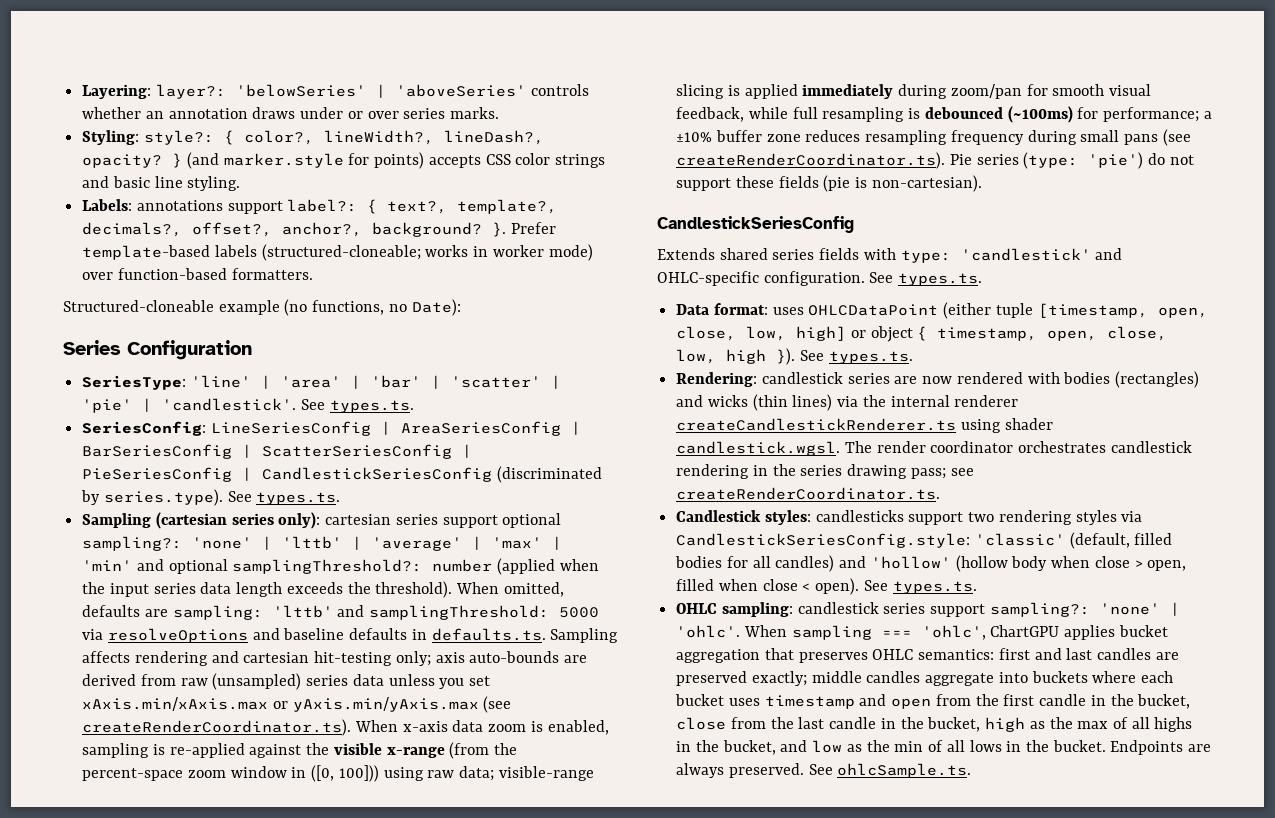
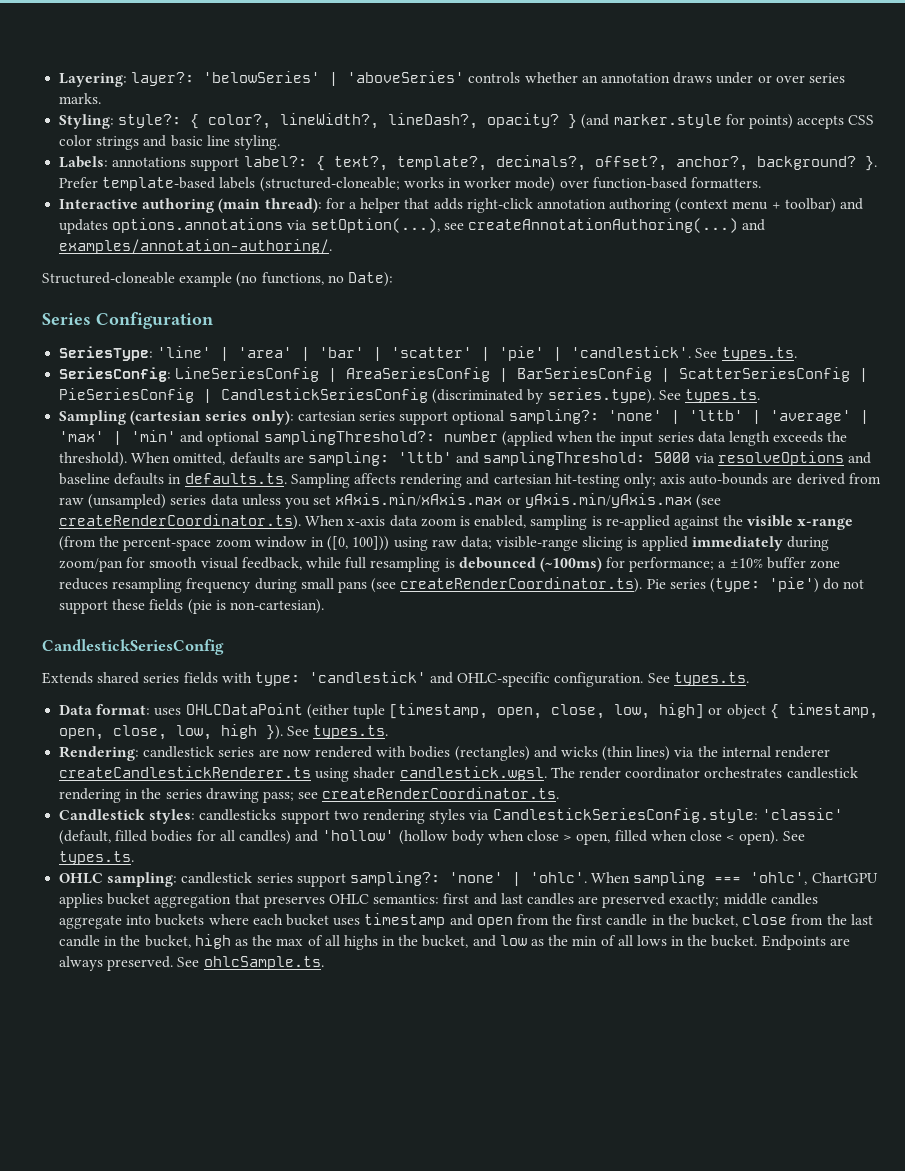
(313, 274) none -> [59,198,864,213] [59,218,766,234] [59,239,333,254] // Interactive authoring (main thread): for a helper that adds right-click annotation authoring (context menu + toolbar) and updates options.annotations via setOption(...), see createAnnotationAuthoring(...) and examples/annotation-authoring/.

